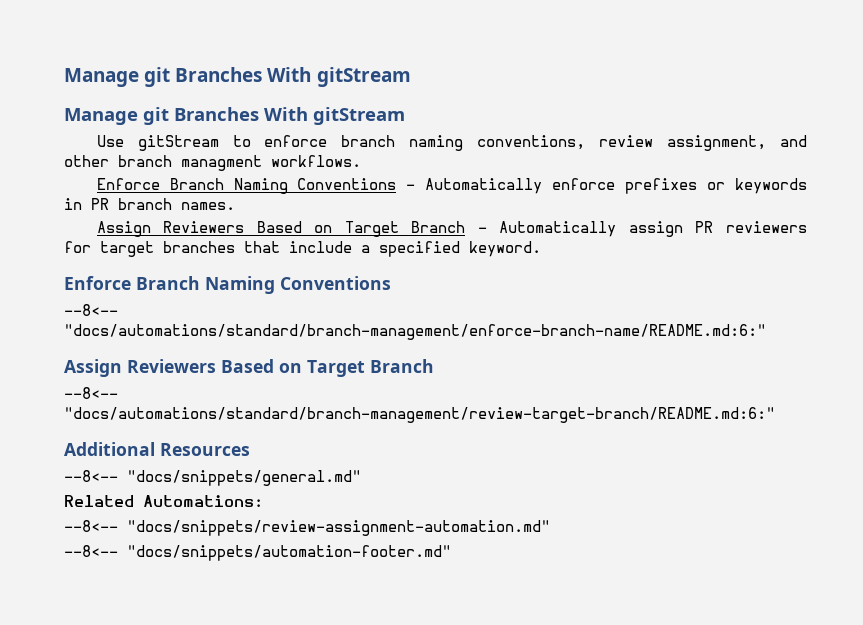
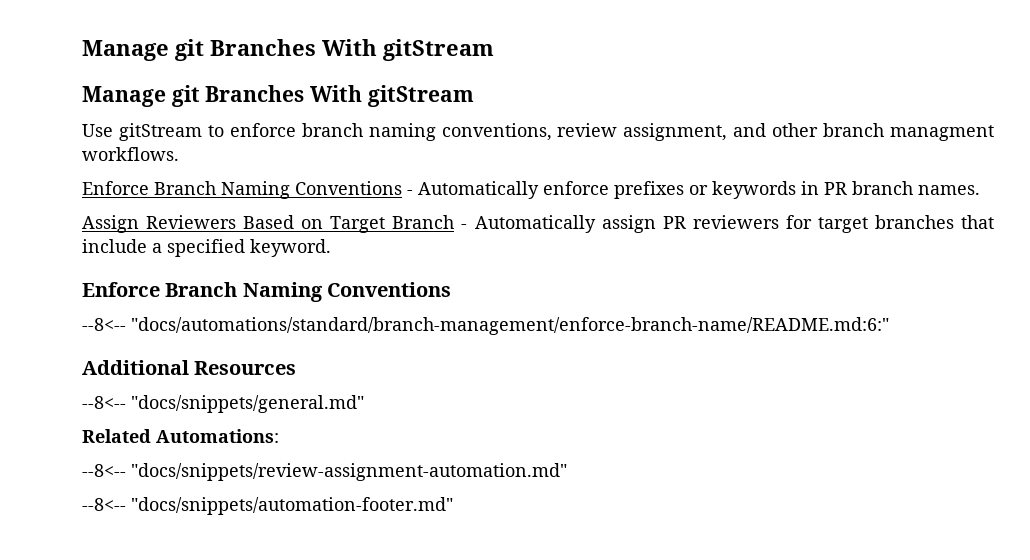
[64,359,434,377] [64,387,118,399] [64,407,775,423] // Assign Reviewers Based on Target Branch // --8<-- "docs/automations/standard/branch-management/review-target-branch/README.md:6:" -> (889, 326) none

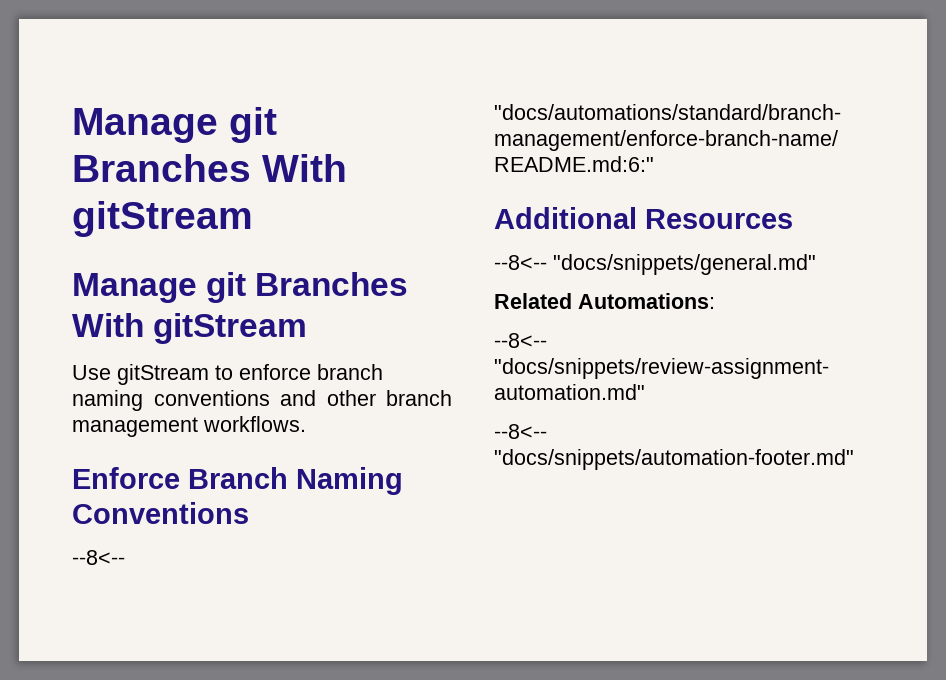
[441,123,728,141] conventions, review assignment, -> [153,390,270,406] conventions
[889,125,994,141] managment -> [72,417,198,437] management
[82,181,980,199] [82,215,994,233] [82,239,331,257] // Enforce Branch Naming Conventions - Automatically enforce prefixes or keywords in PR branch names. // Assign Reviewers Based on Target Branch - Automatically assign PR reviewers for target branches that include a specified keyword. -> (306, 424) none

